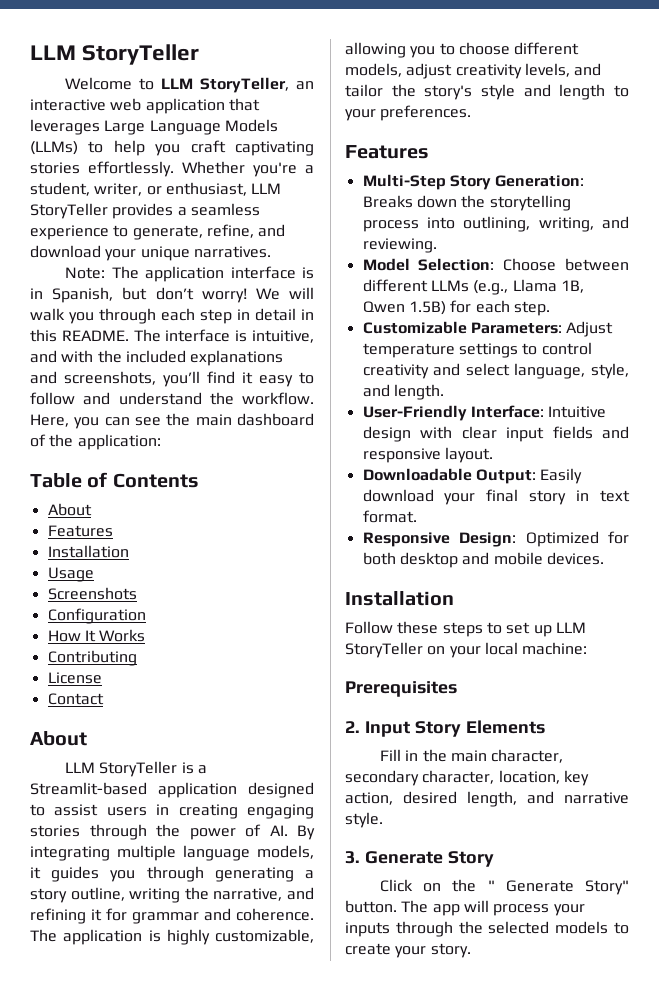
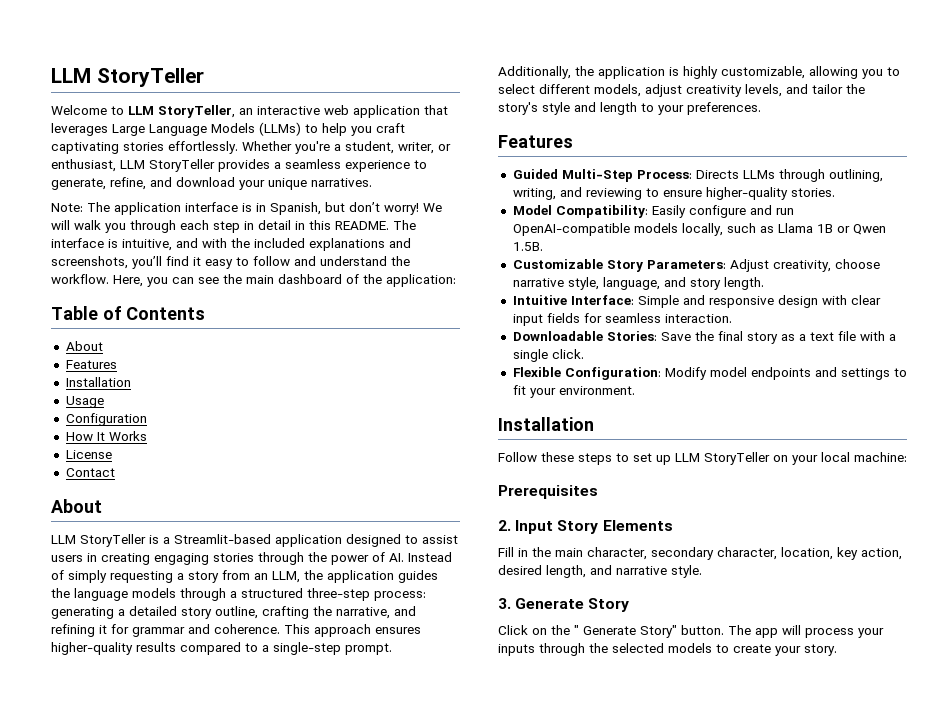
[47,587,137,600] // Screenshots -> (104, 402) none
[47,650,137,666] // Contributing -> (147, 436) none
[297,825,315,840] [30,845,314,861] [30,866,204,882] By integrating multiple language models, it guides you through -> [408,552,452,562] [51,570,438,583] [51,588,426,601] Instead of simply requesting a story from an LLM, the application guides the language models through a structured three-step process:
(314, 874) none -> [129,606,177,616] detailed
[129,888,181,903] writing -> [262,606,309,619] crafting
[30,929,57,942] The -> [284,624,421,637] [51,642,392,655] [498,66,594,79] This approach ensures higher-quality results compared to a single-step prompt. Additionally, the
[458,42,510,55] choose -> [498,84,535,94] select
[362,174,585,190] [362,195,571,211] [362,216,629,232] [362,238,437,253] [362,258,629,271] [362,279,584,295] [362,300,550,316] Multi-Step Story Generation: Breaks down the storytelling process into outlining, writing, and reviewing. // Model Selection: Choose between different LLMs (e.g., Llama 1B, Qwen 1.5B) for each step. -> [512,169,883,182] [512,187,835,200] [512,205,794,218] [512,223,886,236] [512,242,543,251] Guided Multi-Step Process: Directs LLMs through outlining, writing, and reviewing to ensure higher-quality stories. // Model Compatibility: Easily configure and run OpenAI-compatible models locally, such as Llama 1B or Qwen 1.5B.
(467, 327) none -> [606,260,643,272] Story
[362,342,592,358] [362,363,629,379] [362,384,444,400] [362,405,607,421] temperature settings to control creativity and select language, style, and length. // User-Friendly Interface: Intuitive -> [772,259,880,272] [512,277,764,290] [512,295,774,308] creativity, choose narrative style, language, and story length. // Intuitive Interface: Simple and responsive
[602,426,629,439] [362,447,493,463] [362,468,583,484] [362,489,630,505] [362,510,417,523] [362,531,629,547] [362,552,604,568] and responsive layout. // Downloadable Output: Easily download your final story in text format. // Responsive Design: Optimized for both desktop and mobile devices. -> [583,313,732,323] [512,331,896,344] [512,349,584,362] [512,367,907,380] [512,385,635,398] for seamless interaction. // Downloadable Stories: Save the final story as a text file with a single click. // Flexible Configuration: Modify model endpoints and settings to fit your environment.

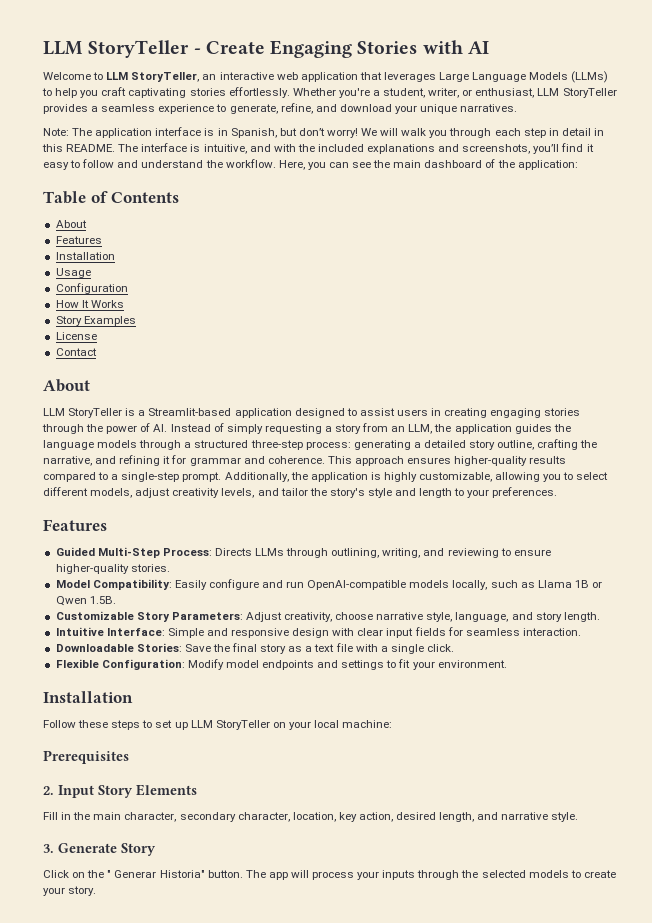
[51,68,204,87] LLM StoryTeller -> [43,40,489,58] LLM StoryTeller - Create Engaging Stories with AI
(147, 436) none -> [55,316,136,326] // Story Examples
[583,625,677,638] Generate Story" -> [114,870,205,878] Generar Historia"

